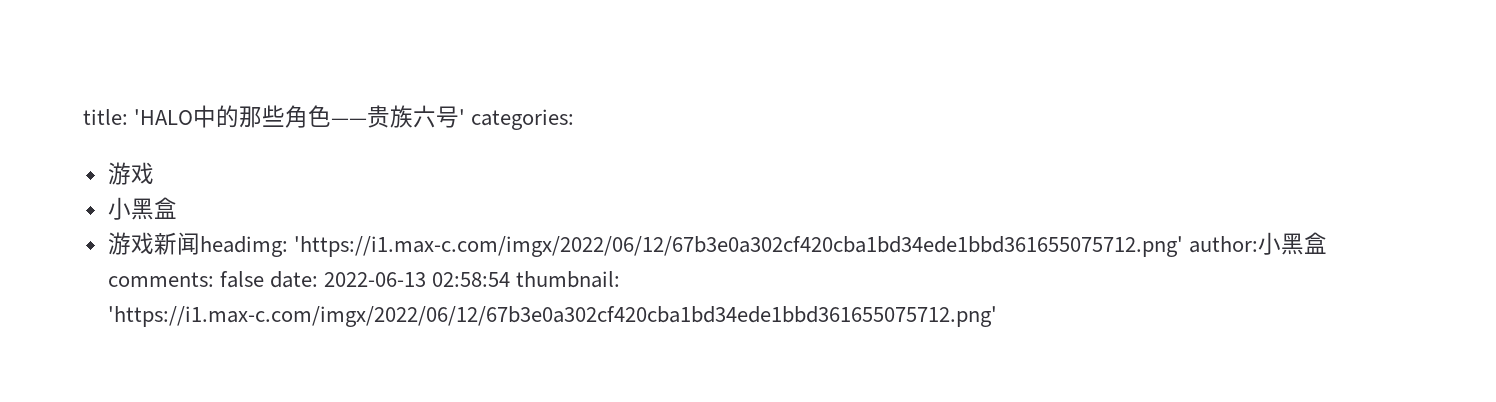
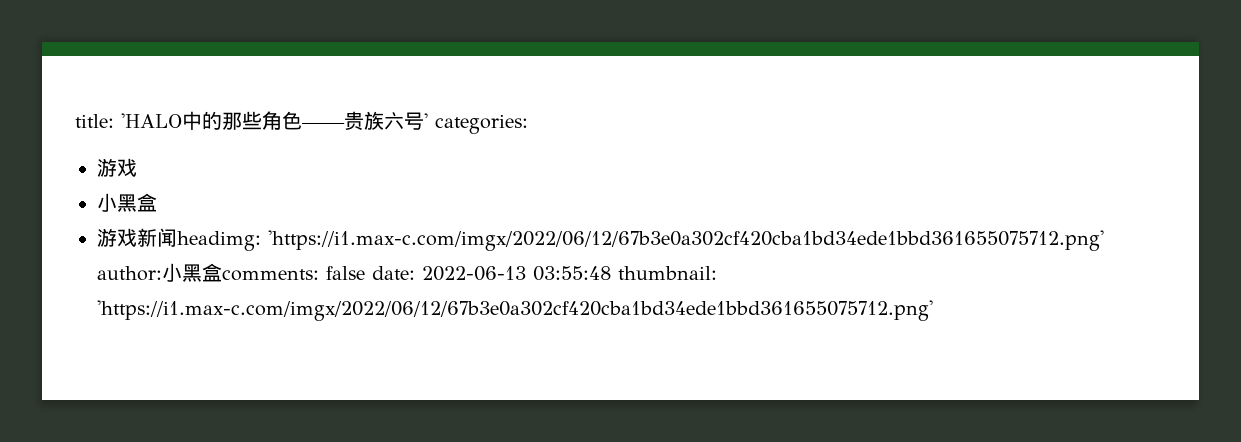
[432,272,511,287] 02:58:54 -> [533,266,611,281] 03:55:48

